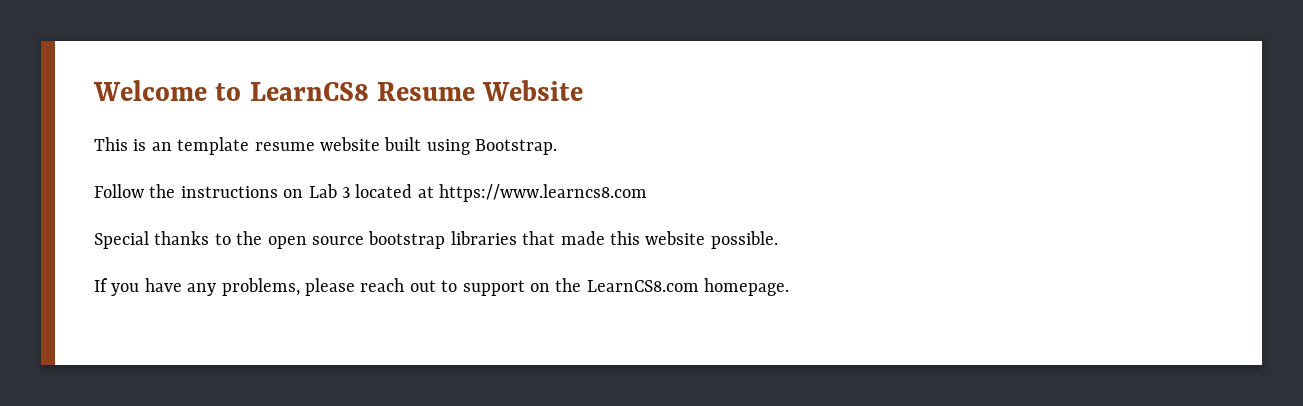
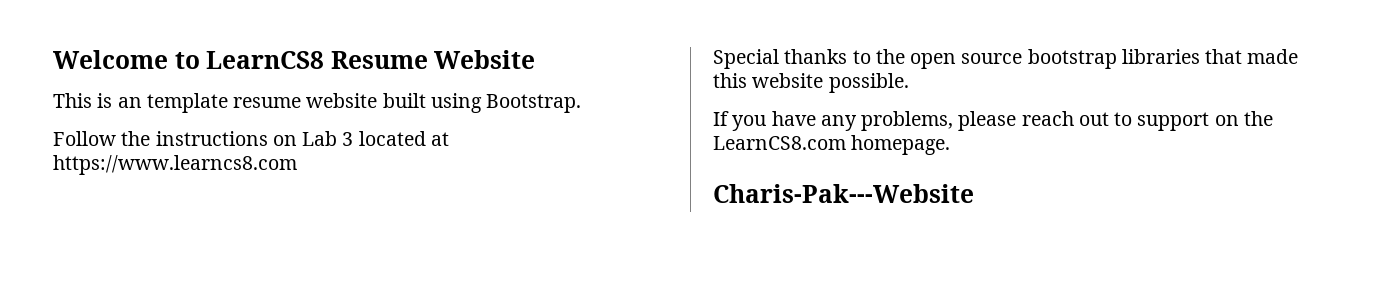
(790, 287) none -> [713,184,974,203] // Charis-Pak---Website

